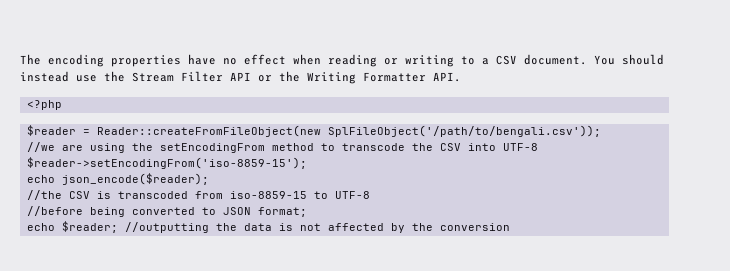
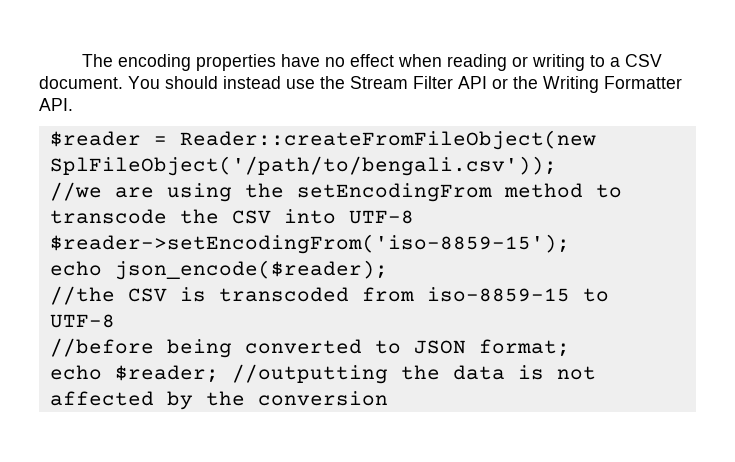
[26,100,62,110] // <?php -> (73, 104) none

